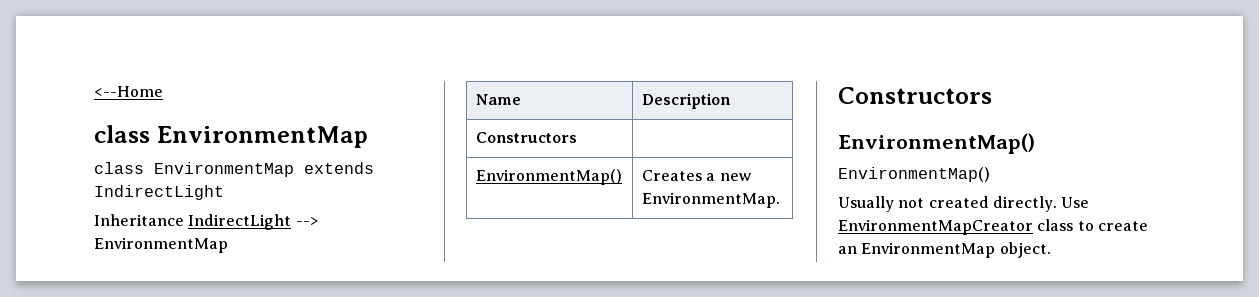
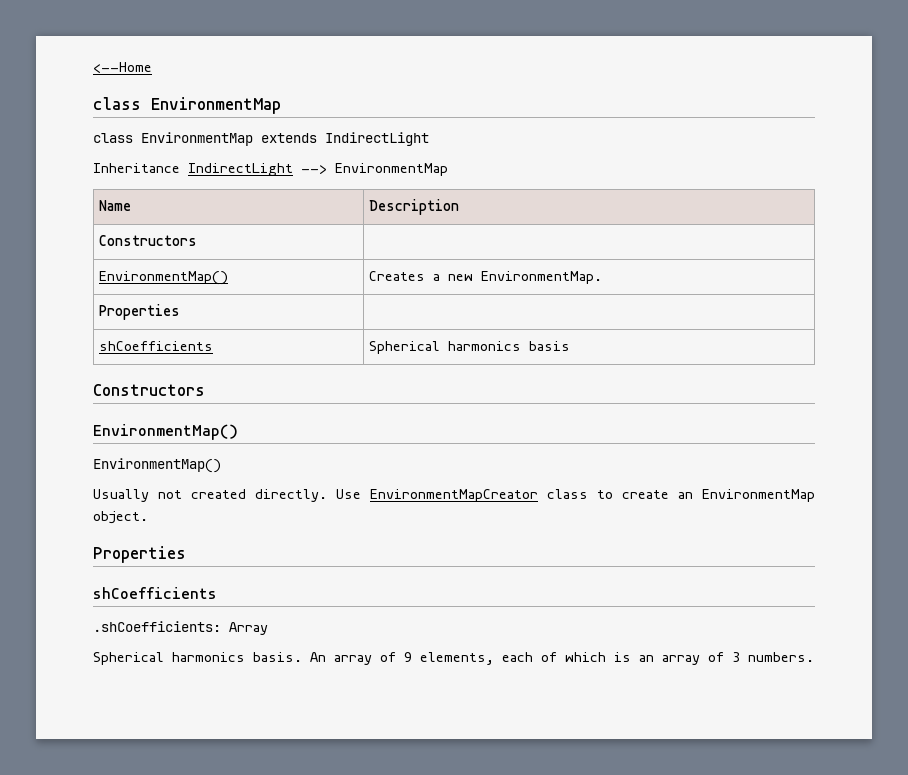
(780, 200) none -> [99,304,181,320] [99,341,214,351] [369,341,571,354] // Properties | // shCoefficients | Spherical harmonics basis
(1051, 250) none -> [93,546,186,563] [93,587,217,599] [93,621,268,635] [93,652,814,665] // Properties // shCoefficients // .shCoefficients: Array // Spherical harmonics basis. An array of 9 elements, each of which is an array of 3 numbers.

